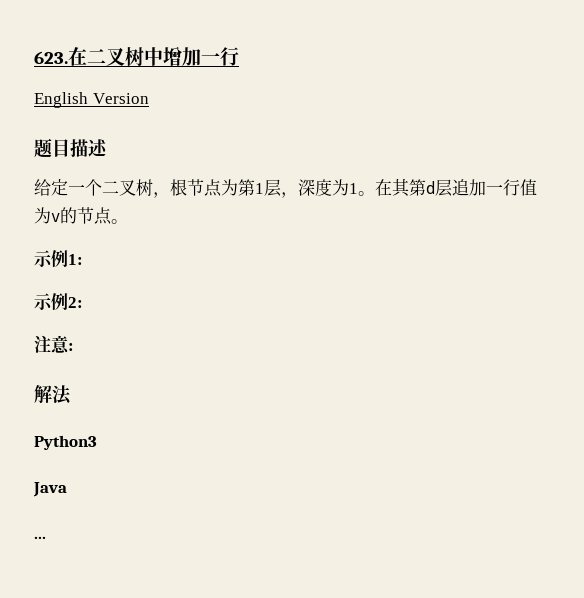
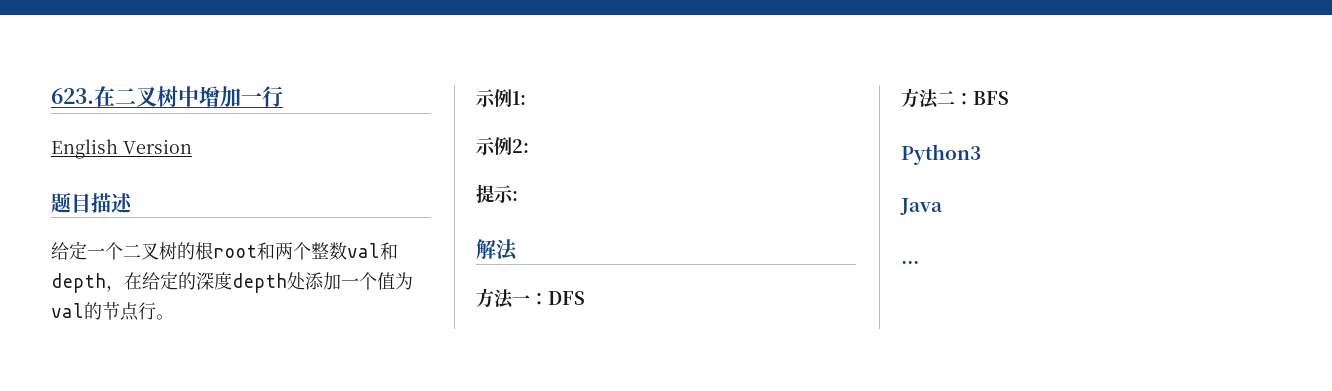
[153,178,537,198] [34,207,112,225] ，根节点为第1层，深度为1。在其第d层追加一行值为v的节点 -> [177,242,398,260] [51,271,413,293] [51,302,156,321] 的根root和两个整数val和depth，在给定的深度depth处添加一个值为val的节点行
[34,335,69,354] 注意 -> [476,184,514,203] 提示
(72, 395) none -> [476,288,585,309] [901,88,1009,109] // 方法一：DFS // 方法二：BFS

